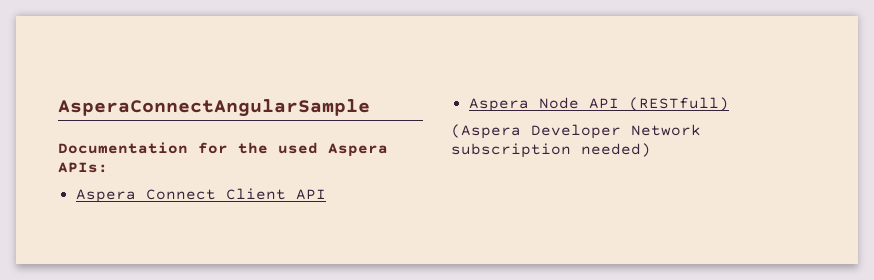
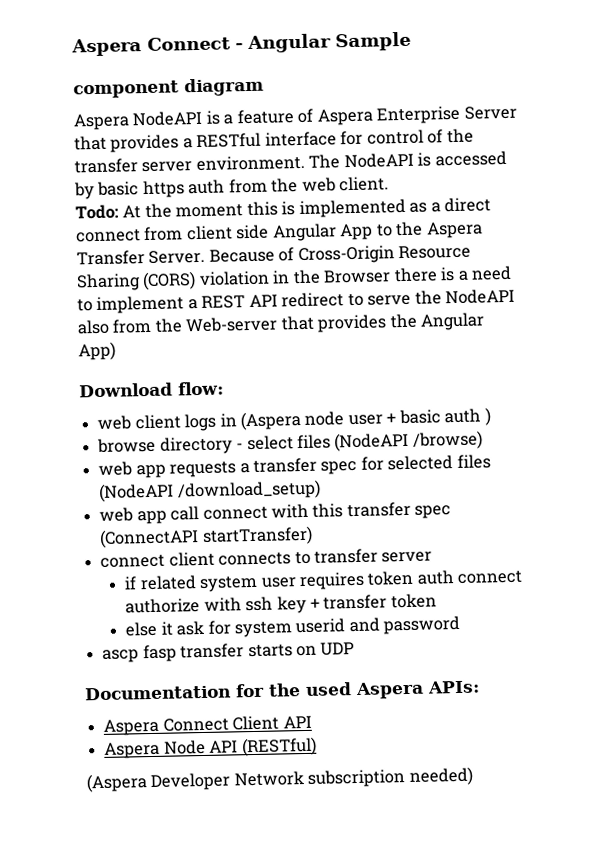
[58,99,370,117] AsperaConnectAngularSample -> [71,31,411,57] [73,77,264,99] [73,105,517,131] [74,128,474,153] [74,150,507,174] [74,176,390,200] [75,197,492,220] [76,221,483,243] [76,244,472,266] [76,265,513,292] [77,288,516,314] [77,312,486,335] [78,341,116,361] [79,381,224,398] [97,407,491,432] [97,430,483,455] [98,454,491,479] [99,479,321,502] [99,501,452,525] [99,525,313,548] [100,548,433,568] [124,570,524,593] [125,593,437,614] [125,615,461,638] [102,642,355,663] Aspera Connect - Angular Sample // component diagram // Aspera NodeAPI is a feature of Aspera Enterprise Server that provides a RESTful interface for control of the transfer server environment. The NodeAPI is accessed by basic https auth from the web client. // Todo: At the moment this is implemented as a direct connect from client side Angular App to the Aspera Transfer Server. Because of Cross-Origin Resource Sharing (CORS) violation in the Browser there is a need to implement a REST API redirect to serve the NodeAPI also from the Web-server that provides the Angular App) // Download flow: // web client logs in (Aspera node user + basic auth ) // browse directory - select files (NodeAPI /browse) // web app requests a transfer spec for selected files (NodeAPI /download_setup) // web app call connect with this transfer spec (ConnectAPI startTransfer) // connect client connects to transfer server // if related system user requires token auth connect authorize with ssh key + transfer token // else it ask for system userid and password // ascp fasp transfer starts on UDP
[628,97,729,111] (RESTfull) -> [241,736,317,757] (RESTful)

